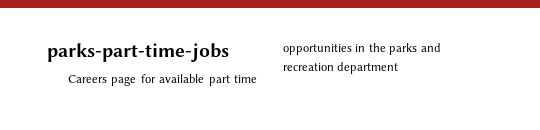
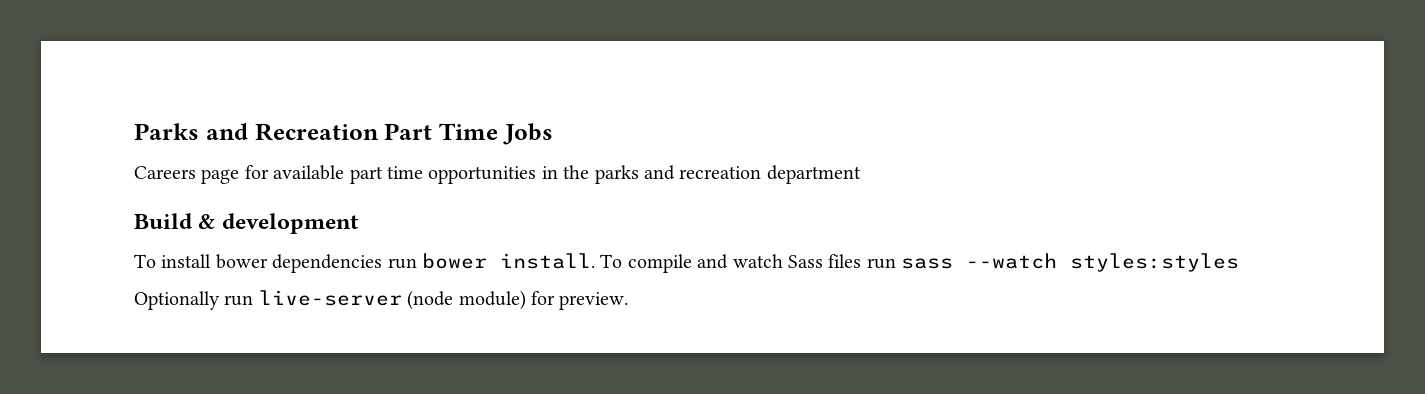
[47,43,229,62] parks-part-time-jobs -> [134,123,553,145] Parks and Recreation Part Time Jobs
(399, 68) none -> [134,213,359,234] [134,253,1240,273] [134,290,629,310] // Build & development // To install bower dependencies run bower install. To compile and watch Sass files run sass --watch styles:styles // Optionally run live-server (node module) for preview.

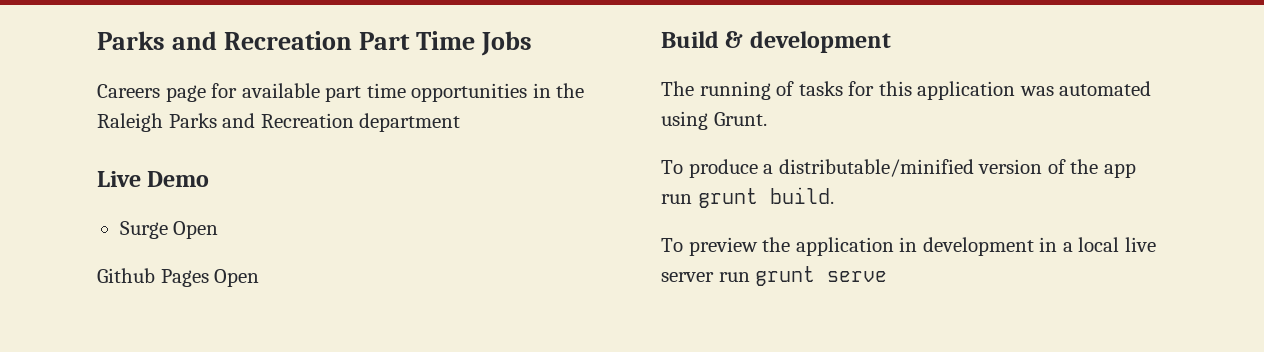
[594,165,861,184] [134,213,359,234] [134,253,1240,273] [134,290,629,310] parks and recreation department // Build & development // To install bower dependencies run bower install. To compile and watch Sass files run sass --watch styles:styles // Optionally run live-server (node module) for preview. -> [97,113,461,132] [97,171,210,187] [119,221,219,239] [97,268,260,287] [661,31,891,53] [661,81,1152,100] [661,111,767,130] [661,159,1136,178] [661,187,834,208] [661,237,1156,256] [661,266,888,286] Raleigh Parks and Recreation department // Live Demo // Surge Open // Github Pages Open // Build & development // The running of tasks for this application was automated using Grunt. // To produce a distributable/minified version of the app run grunt build. // To preview the application in development in a local live server run grunt serve

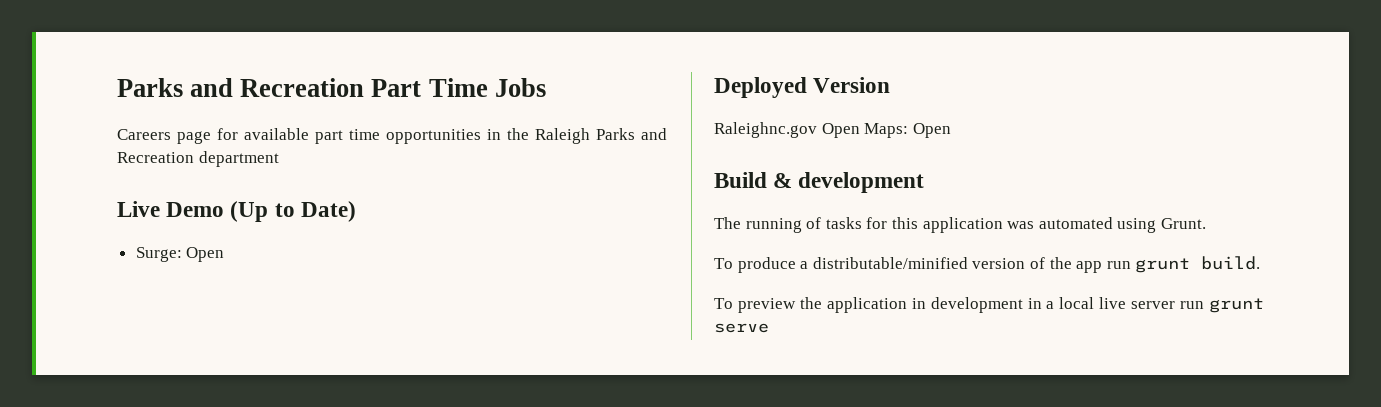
[119,221,219,239] [97,268,209,287] // Surge Open // Github Pages -> [230,201,356,222] [135,247,225,262] [714,77,891,98] [714,122,909,138] (Up to Date) // Surge: Open // Deployed Version // Raleighnc.gov Open Maps:

